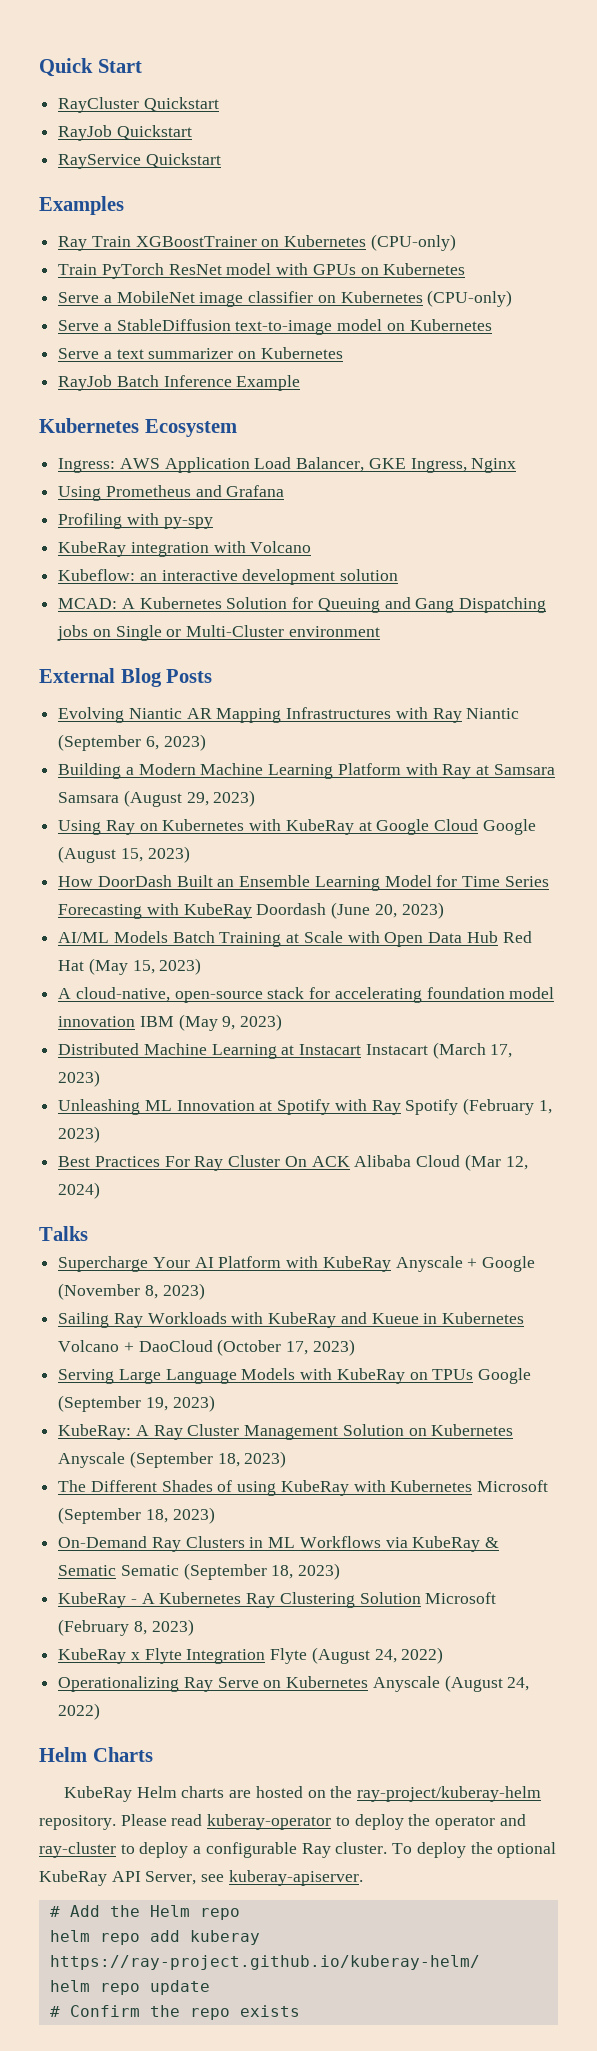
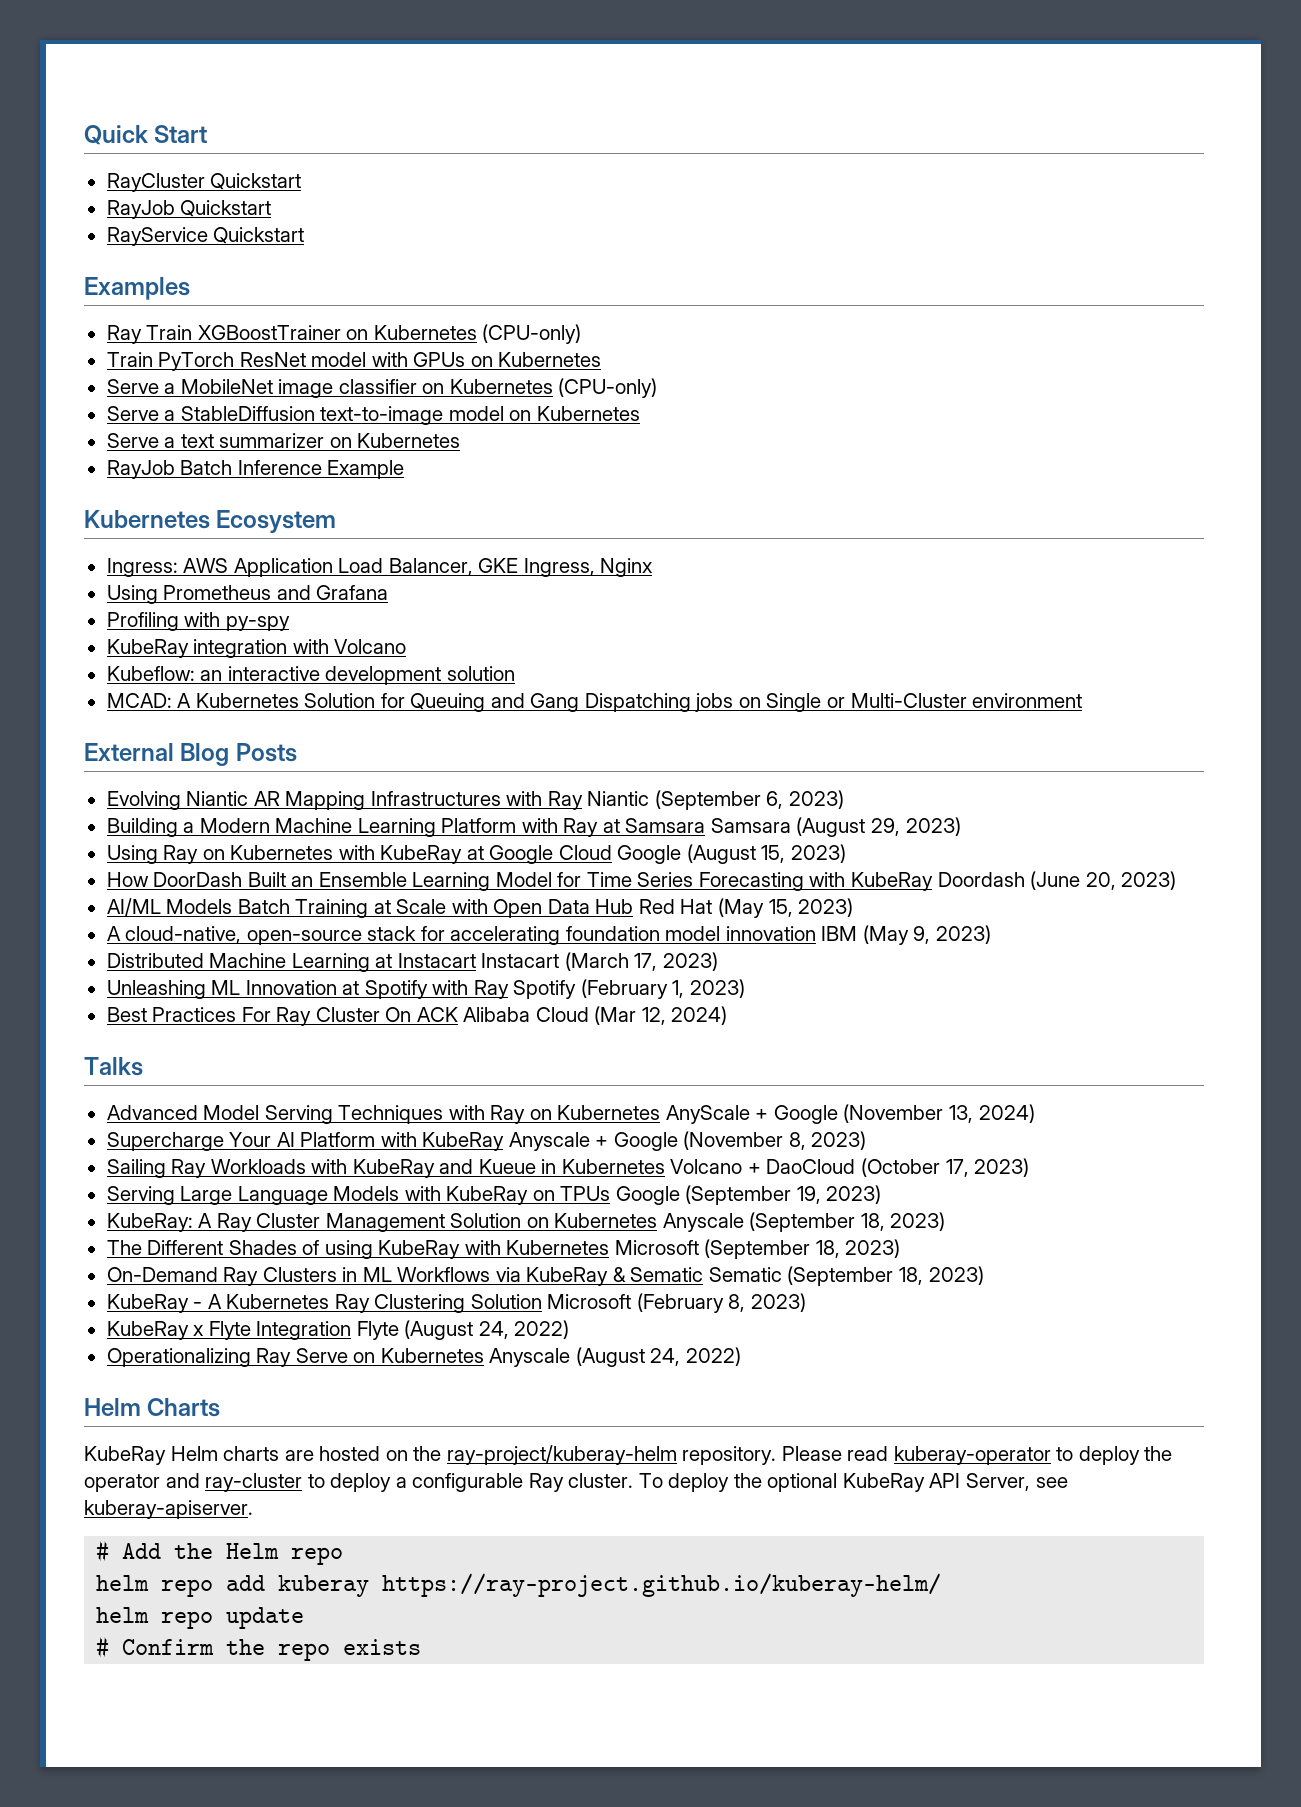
(88, 1233) none -> [106,1104,1035,1124] // Advanced Model Serving Techniques with Ray on Kubernetes AnyScale + Google (November 13, 2024)

